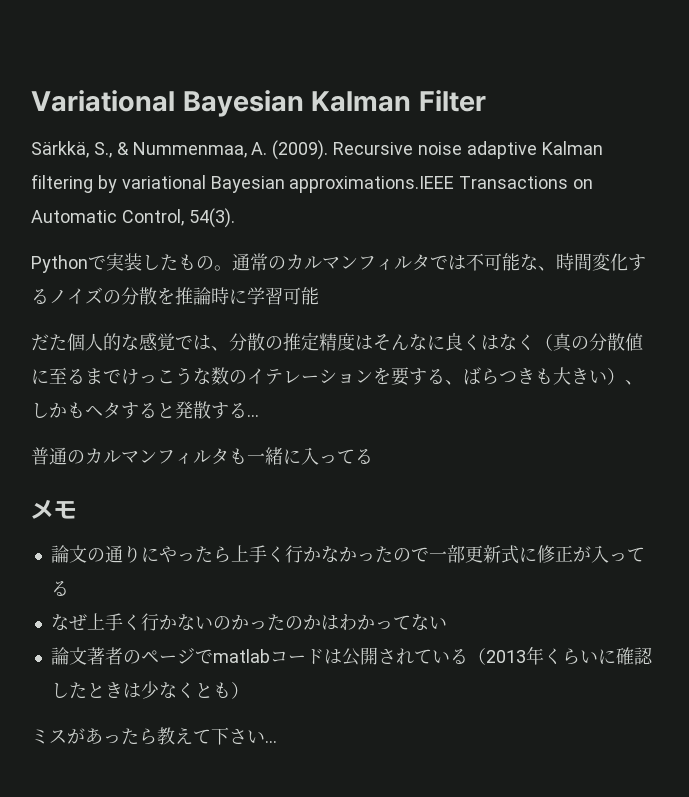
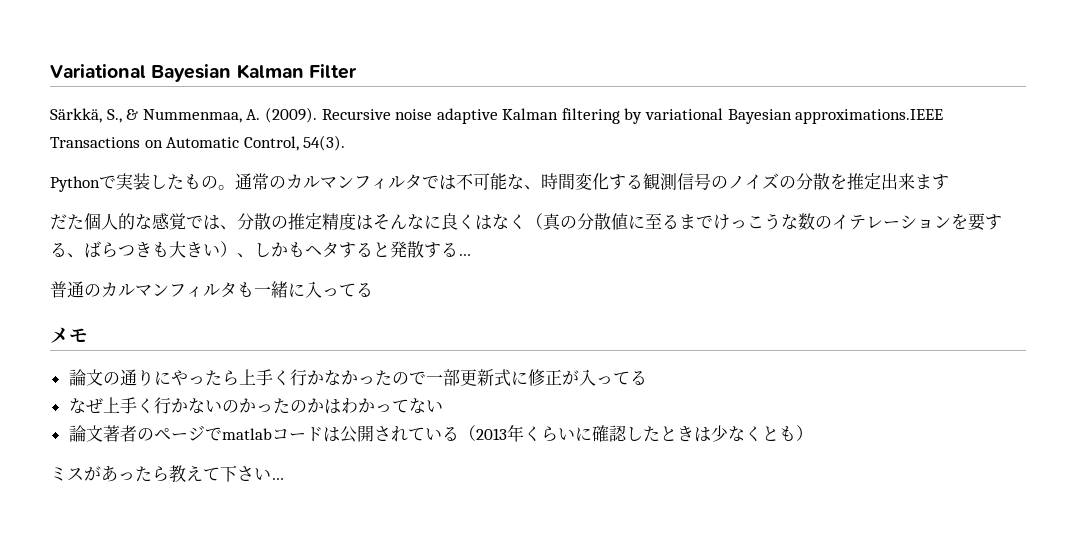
(49, 296) none -> [643,173,728,191] 観測信号の
[193,287,319,305] 論時に学習可能 -> [864,173,949,190] 定出来ます

